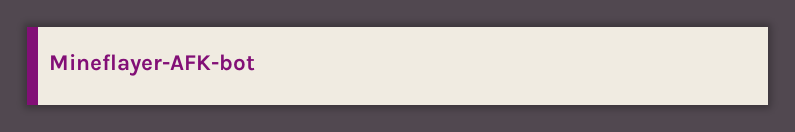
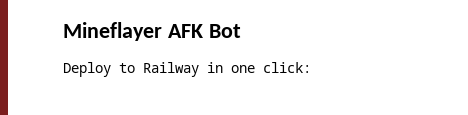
[49,54,255,76] Mineflayer-AFK-bot -> [63,22,241,41] [63,62,311,77] Mineflayer AFK Bot // Deploy to Railway in one click:

